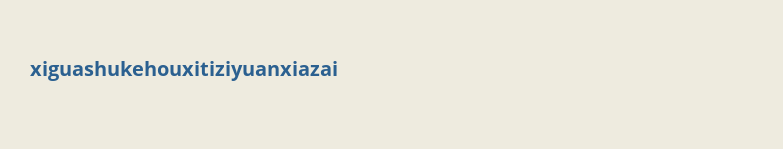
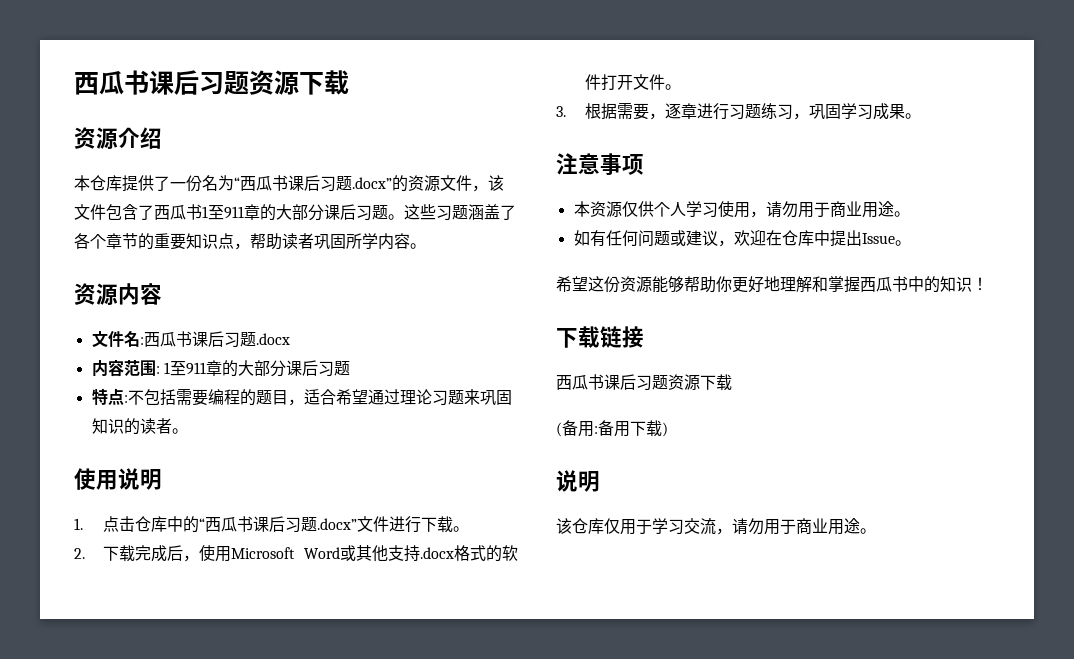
[30,61,338,81] xiguashukehouxitiziyuanxiazai -> [74,70,349,95] [74,127,162,150] [74,175,504,192] [74,204,516,221] [74,233,426,250] [74,283,162,306] [91,331,290,348] [91,359,350,377] [91,388,512,406] [91,418,188,435] [74,468,162,490] [74,516,469,533] [74,545,518,562] [584,74,681,90] [556,103,921,120] [556,153,644,175] [573,201,910,218] [573,230,911,247] [556,276,988,293] [556,326,644,348] [556,374,732,391] [556,420,668,437] [556,470,600,492] [556,518,876,535] 西瓜书课后习题资源下载 // 资源介绍 // 本仓库提供了一份名为“西瓜书课后习题.docx”的资源文件，该文件包含了西瓜书1至911章的大部分课后习题。这些习题涵盖了各个章节的重要知识点，帮助读者巩固所学内容。 // 资源内容 // 文件名:西瓜书课后习题.docx // 内容范围: 1至911章的大部分课后习题 // 特点:不包括需要编程的题目，适合希望通过理论习题来巩固知识的读者。 // 使用说明 // 1.点击仓库中的“西瓜书课后习题.docx”文件进行下载。 // 2.下载完成后，使用Microsoft Word或其他支持.docx格式的软件打开文件。 // 3.根据需要，逐章进行习题练习，巩固学习成果。 // 注意事项 // 本资源仅供个人学习使用，请勿用于商业用途。 // 如有任何问题或建议，欢迎在仓库中提出Issue。 // 希望这份资源能够帮助你更好地理解和掌握西瓜书中的知识！ // 下载链接 // 西瓜书课后习题资源下载 // (备用:备用下载) // 说明 // 该仓库仅用于学习交流，请勿用于商业用途。

